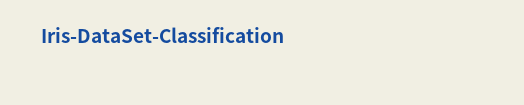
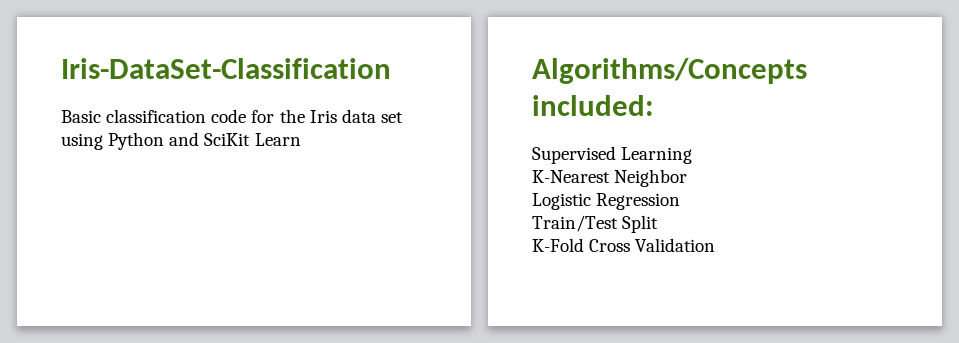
(284, 35) none -> [61,109,403,123] [61,132,301,150] [532,58,807,84] [532,95,654,116] [532,146,693,164] [532,169,688,187] [532,193,681,210] [532,215,659,233] [532,238,716,252] // Basic classification code for the Iris data set using Python and SciKit Learn // Algorithms/Concepts included: // Supervised Learning // K-Nearest Neighbor // Logistic Regression // Train/Test Split // K-Fold Cross Validation

